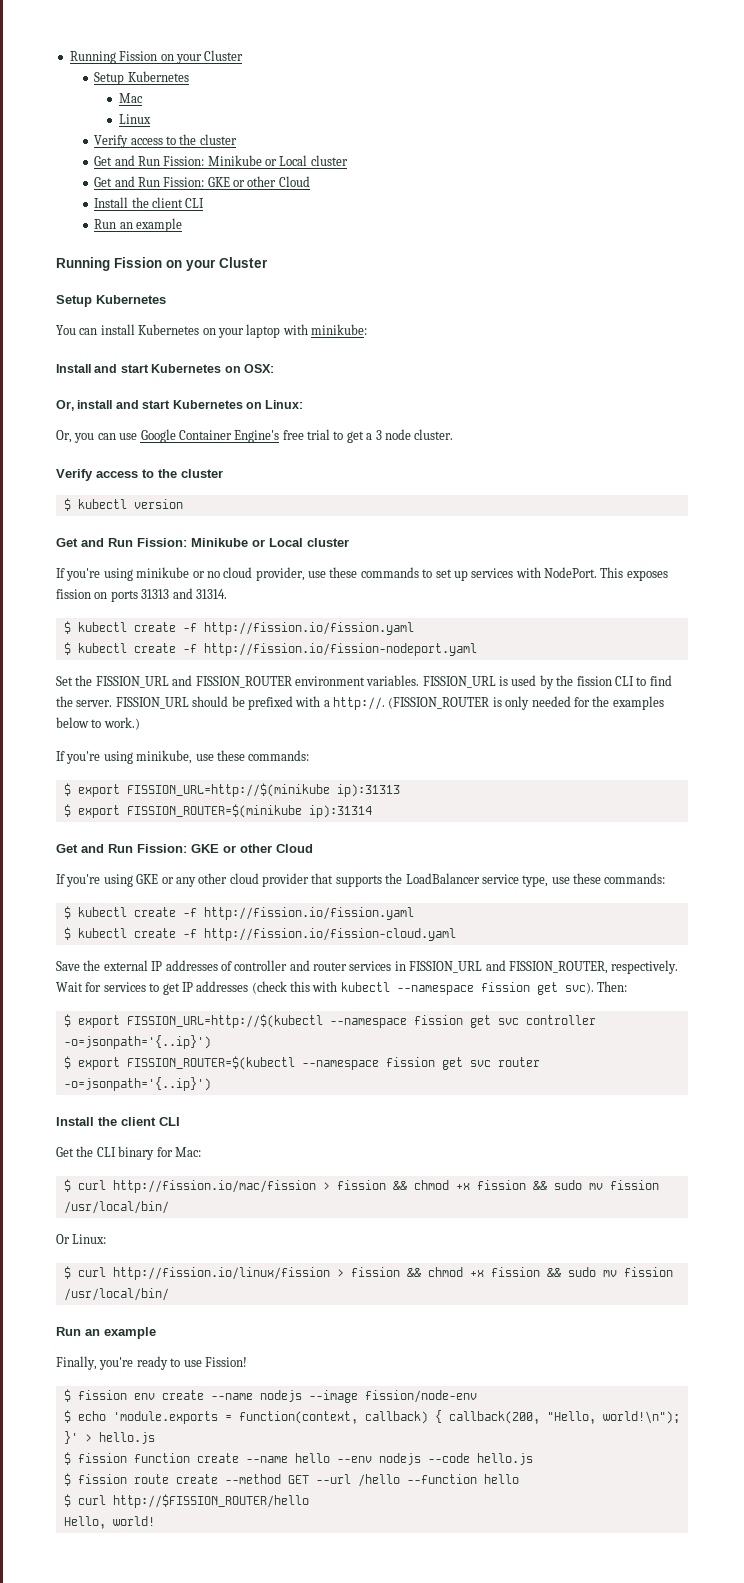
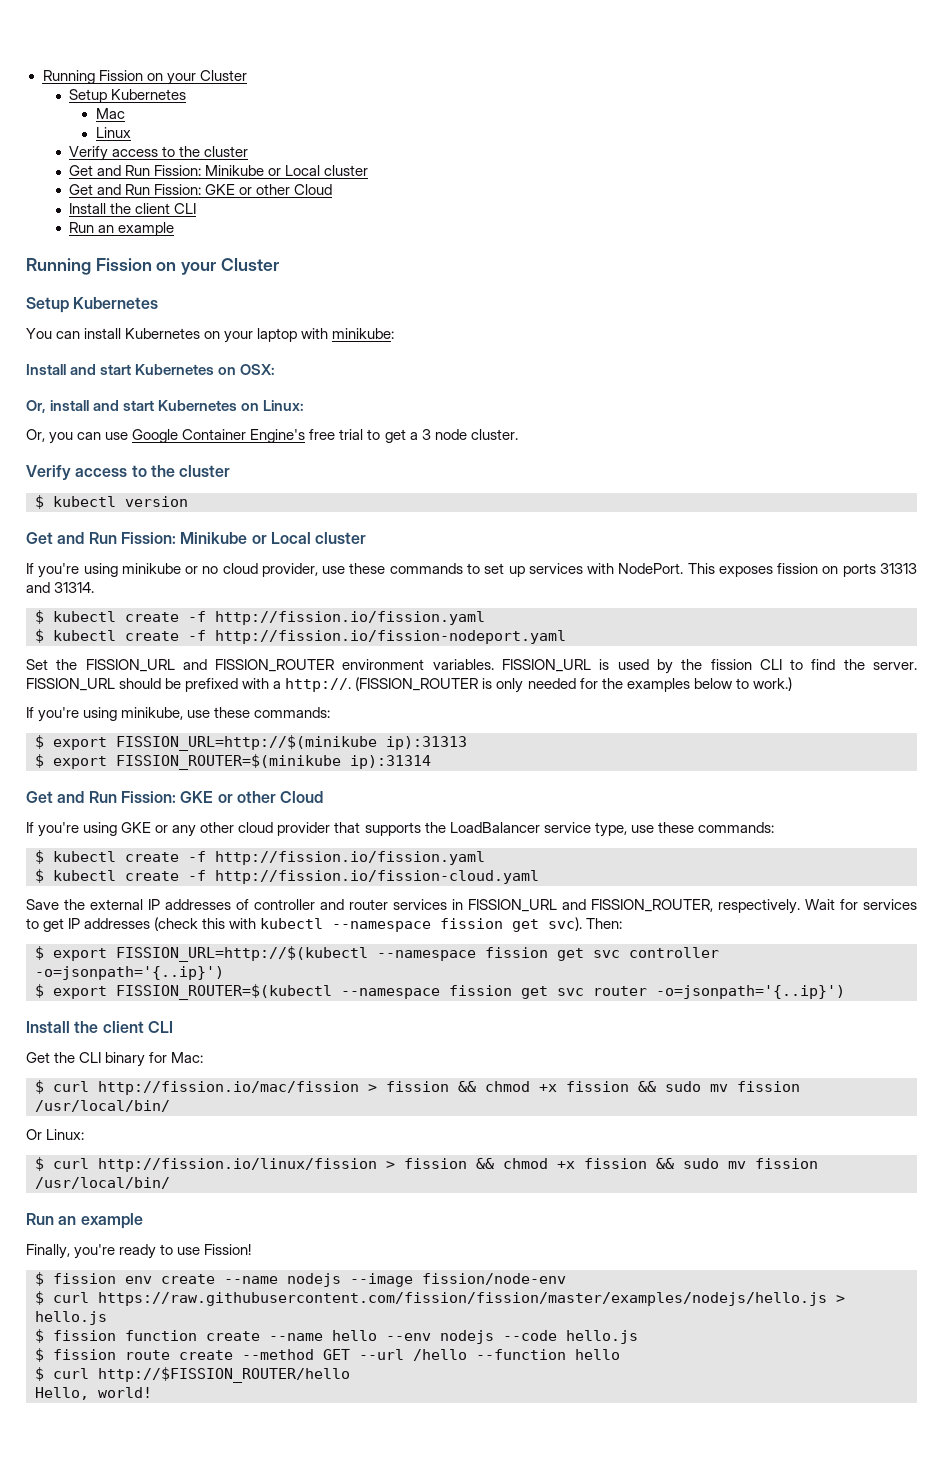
[77,1410,680,1424] [63,1431,78,1444] echo 'module.exports = function(context, callback) { callback(200, "Hello, world!\n"); }' -> [53,1292,827,1306] curl https://raw.githubusercontent.com/fission/fission/master/examples/nodejs/hello.js

